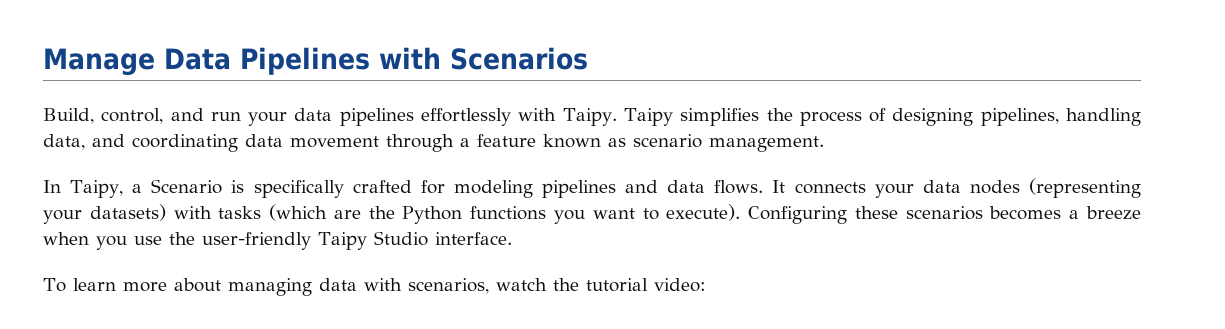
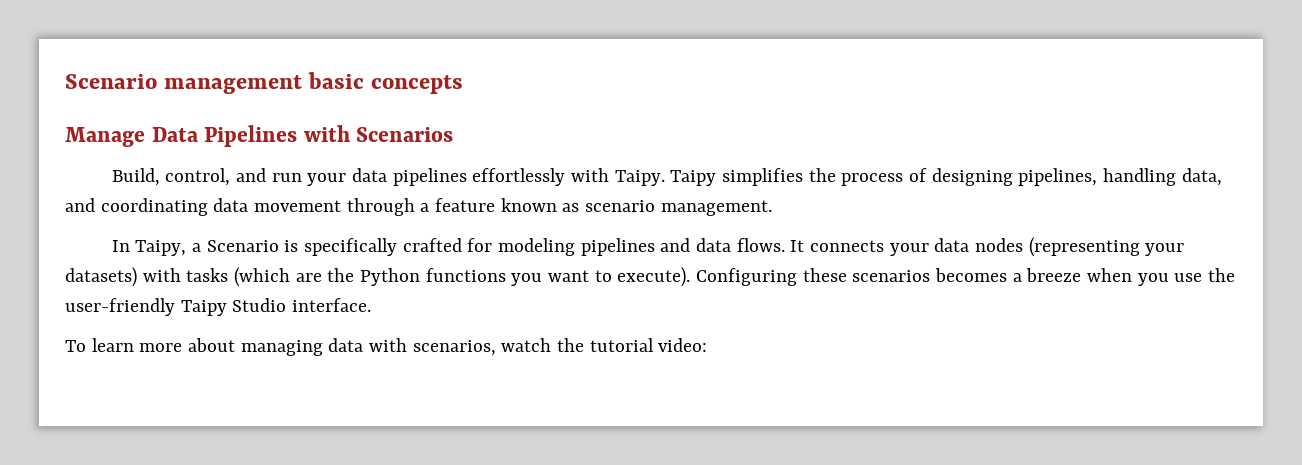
(43, 62) none -> [65,72,463,94] Scenario management basic concepts //

